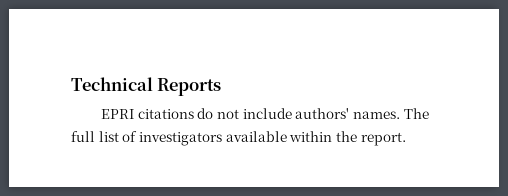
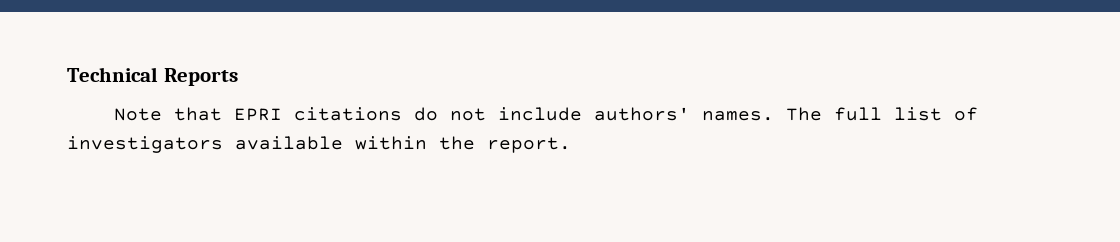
(222, 87) none -> [114,107,223,121] Note that

